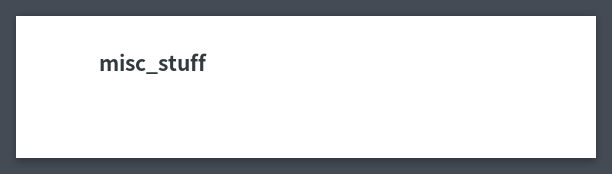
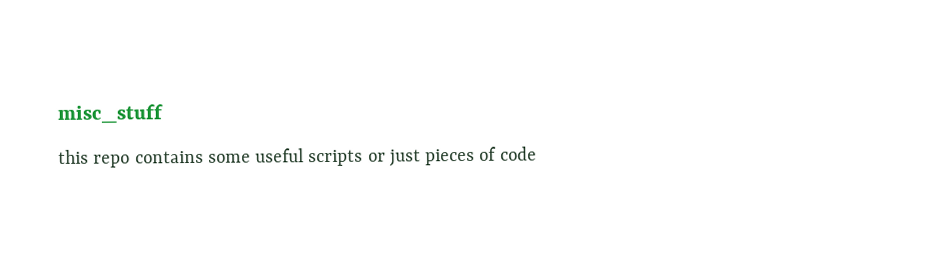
(207, 63) none -> [58,146,537,168] // this repo contains some useful scripts or just pieces of code

